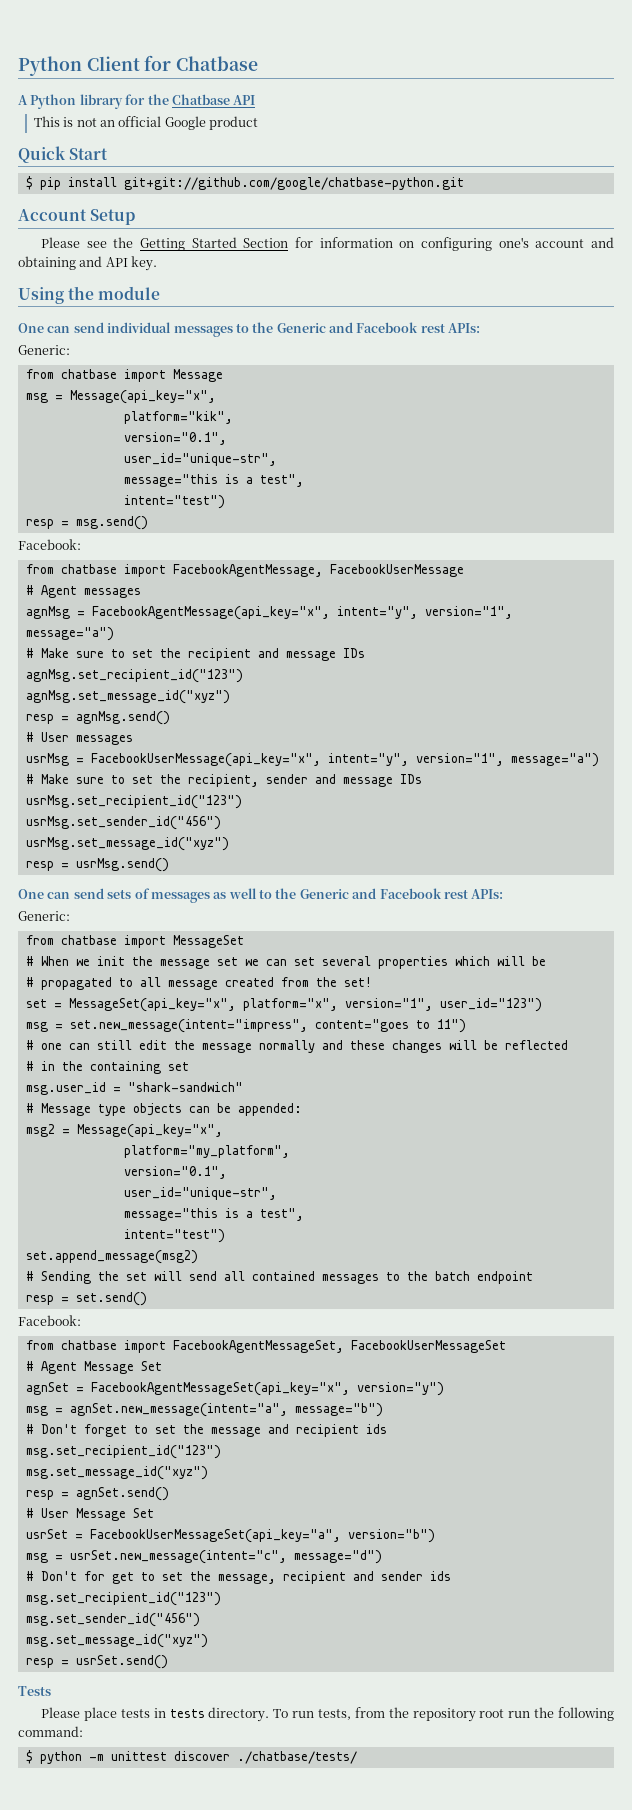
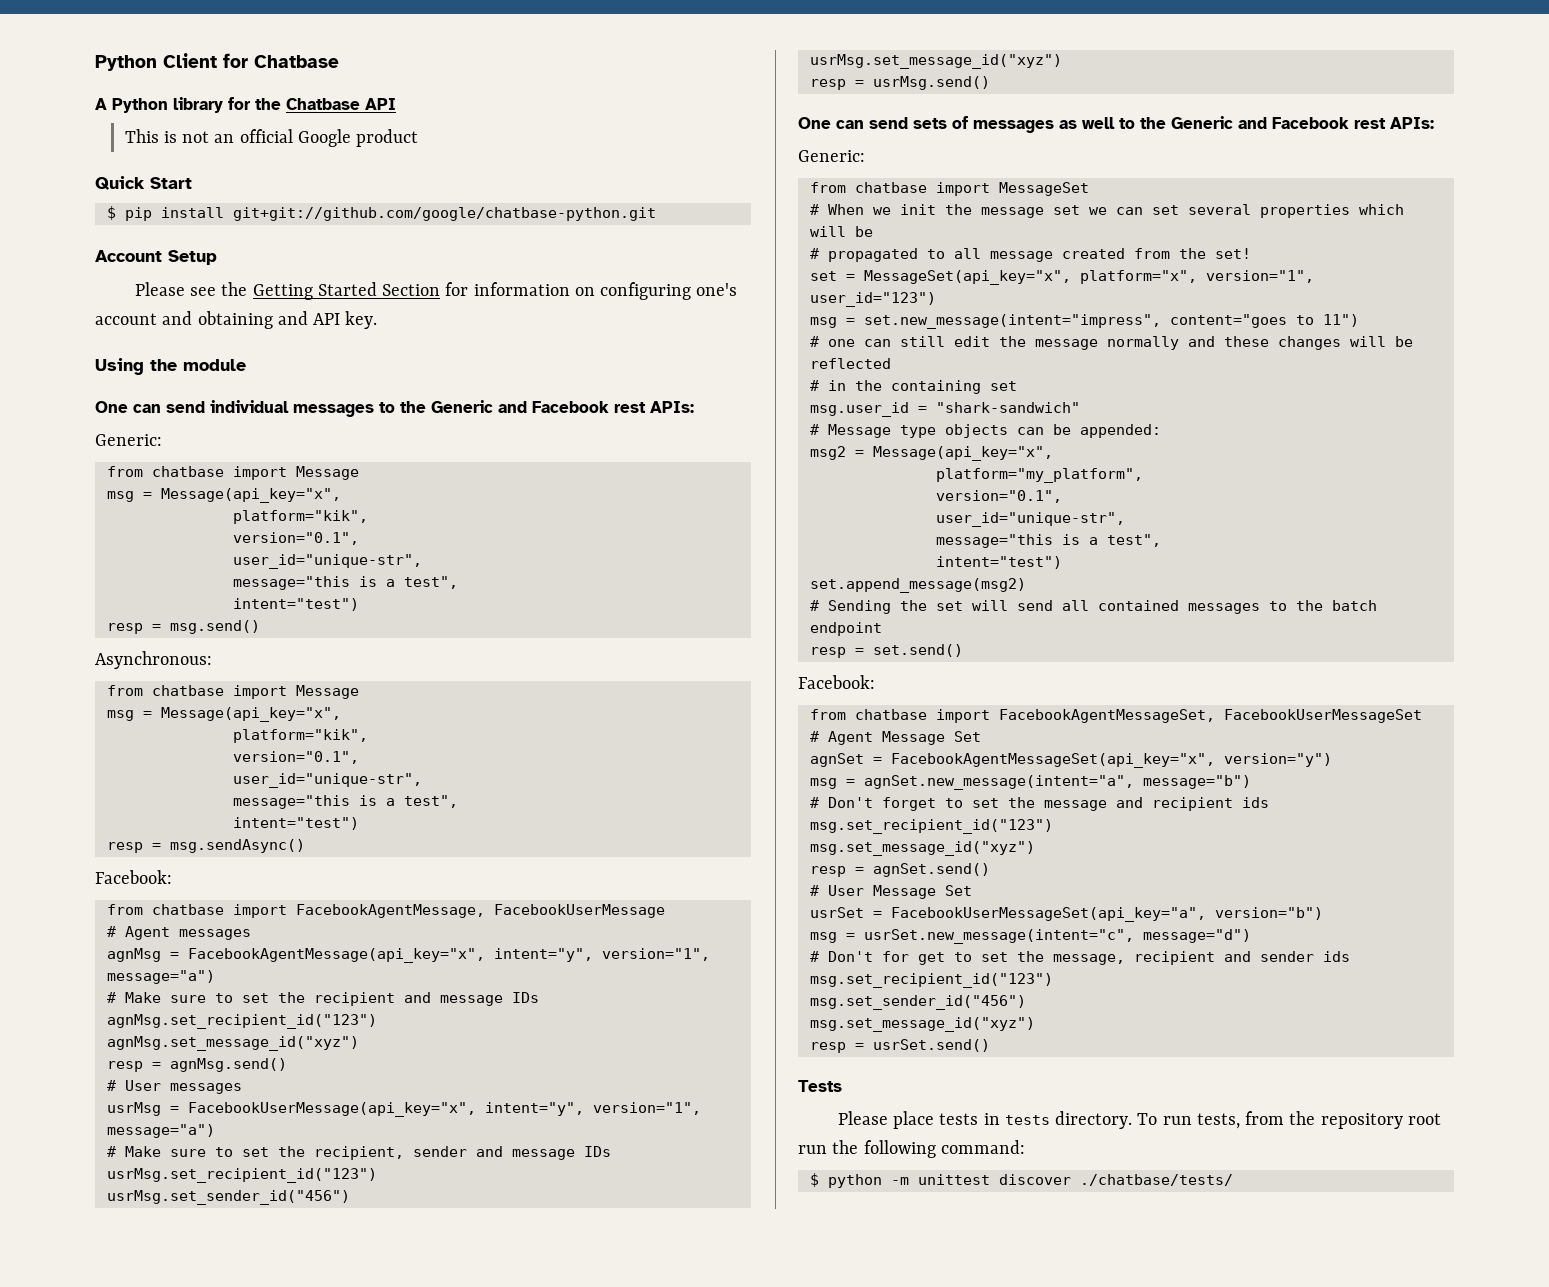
(148, 523) none -> [95,651,212,669] [106,685,359,699] [106,707,341,722] [232,729,368,743] [232,751,359,764] [232,773,422,788] [232,795,458,809] [232,817,359,830] [106,839,305,853] // Asynchronous: // from chatbase import Message // msg = Message(api_key="x", // platform="kik", // version="0.1", // user_id="unique-str", // message="this is a test", // intent="test") // resp = msg.sendAsync()

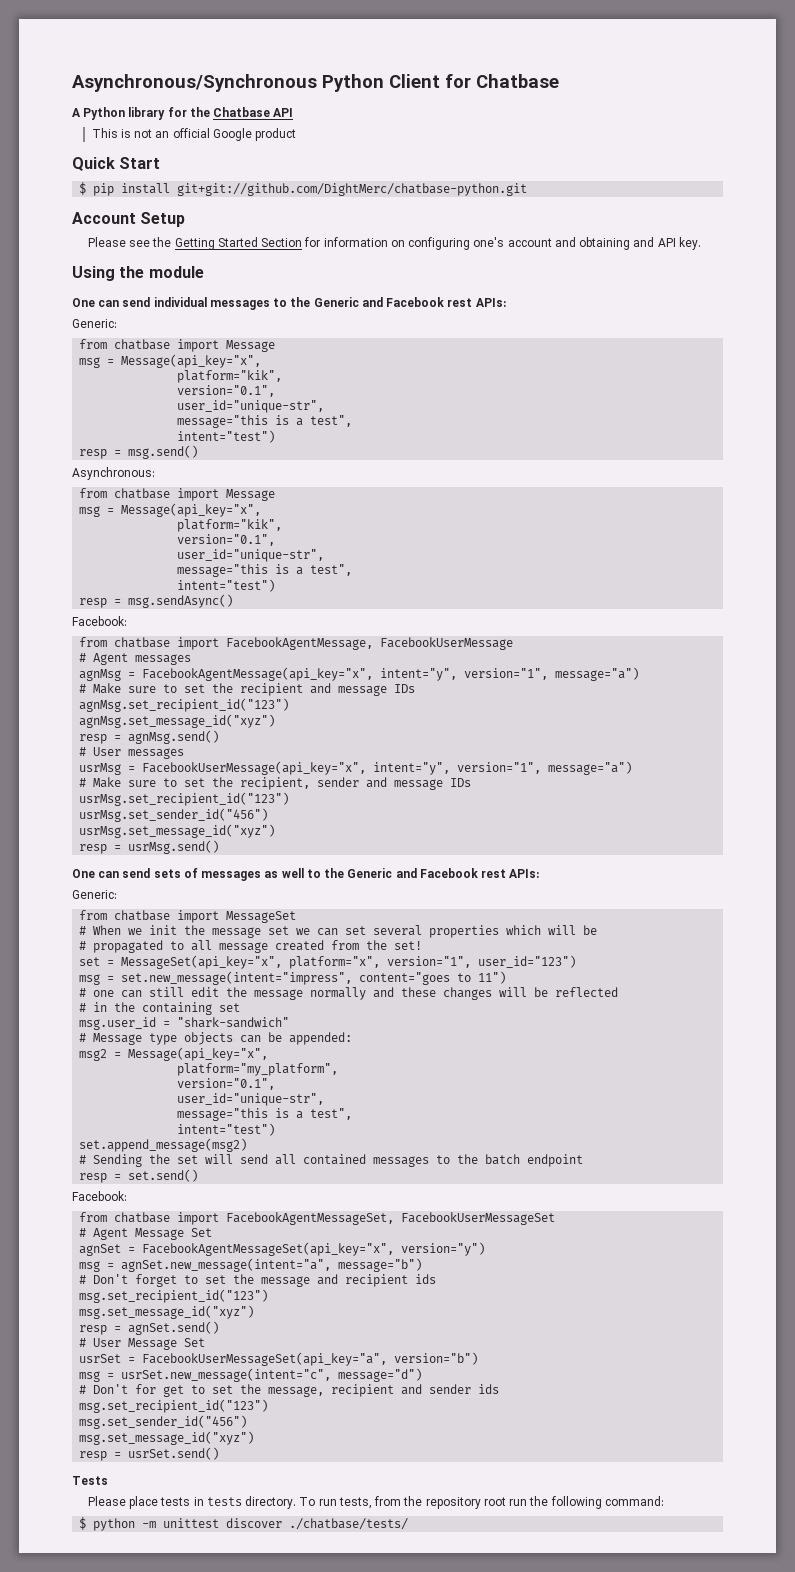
(95, 63) none -> [72,74,317,92] Asynchronous/Synchronous
[232,207,656,221] git+git://github.com/google/chatbase-python.git -> [177,183,528,196] git+git://github.com/DightMerc/chatbase-python.git

